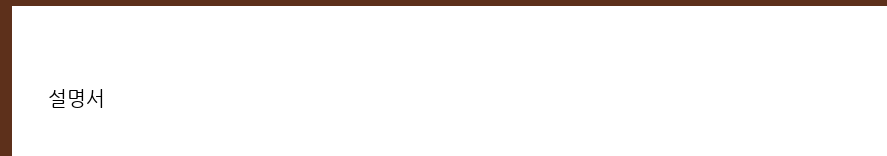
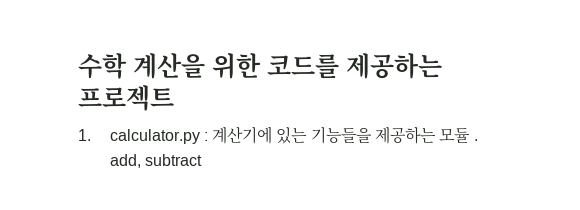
[48,89,105,108] 설명서 -> [78,53,442,79] [78,85,174,111] [78,126,478,144] [109,154,202,168] 수학 계산을 위한 코드를 제공하는 프로젝트 // 1. calculator.py : 계산기에 있는 기능들을 제공하는 모듈 . add, subtract

